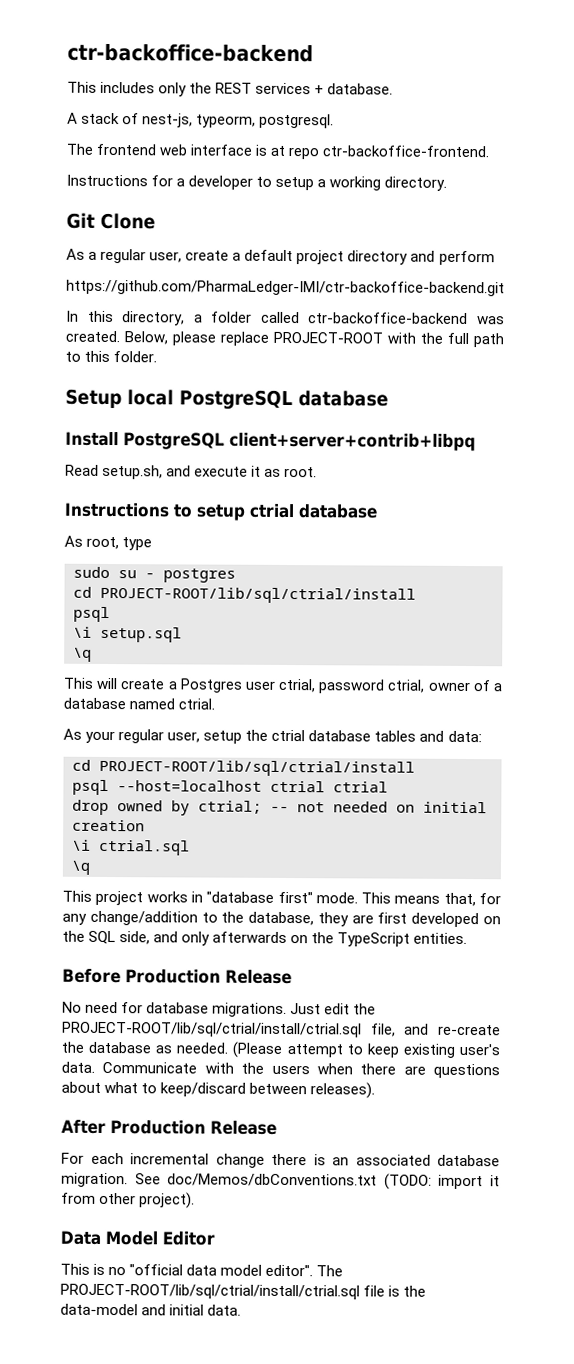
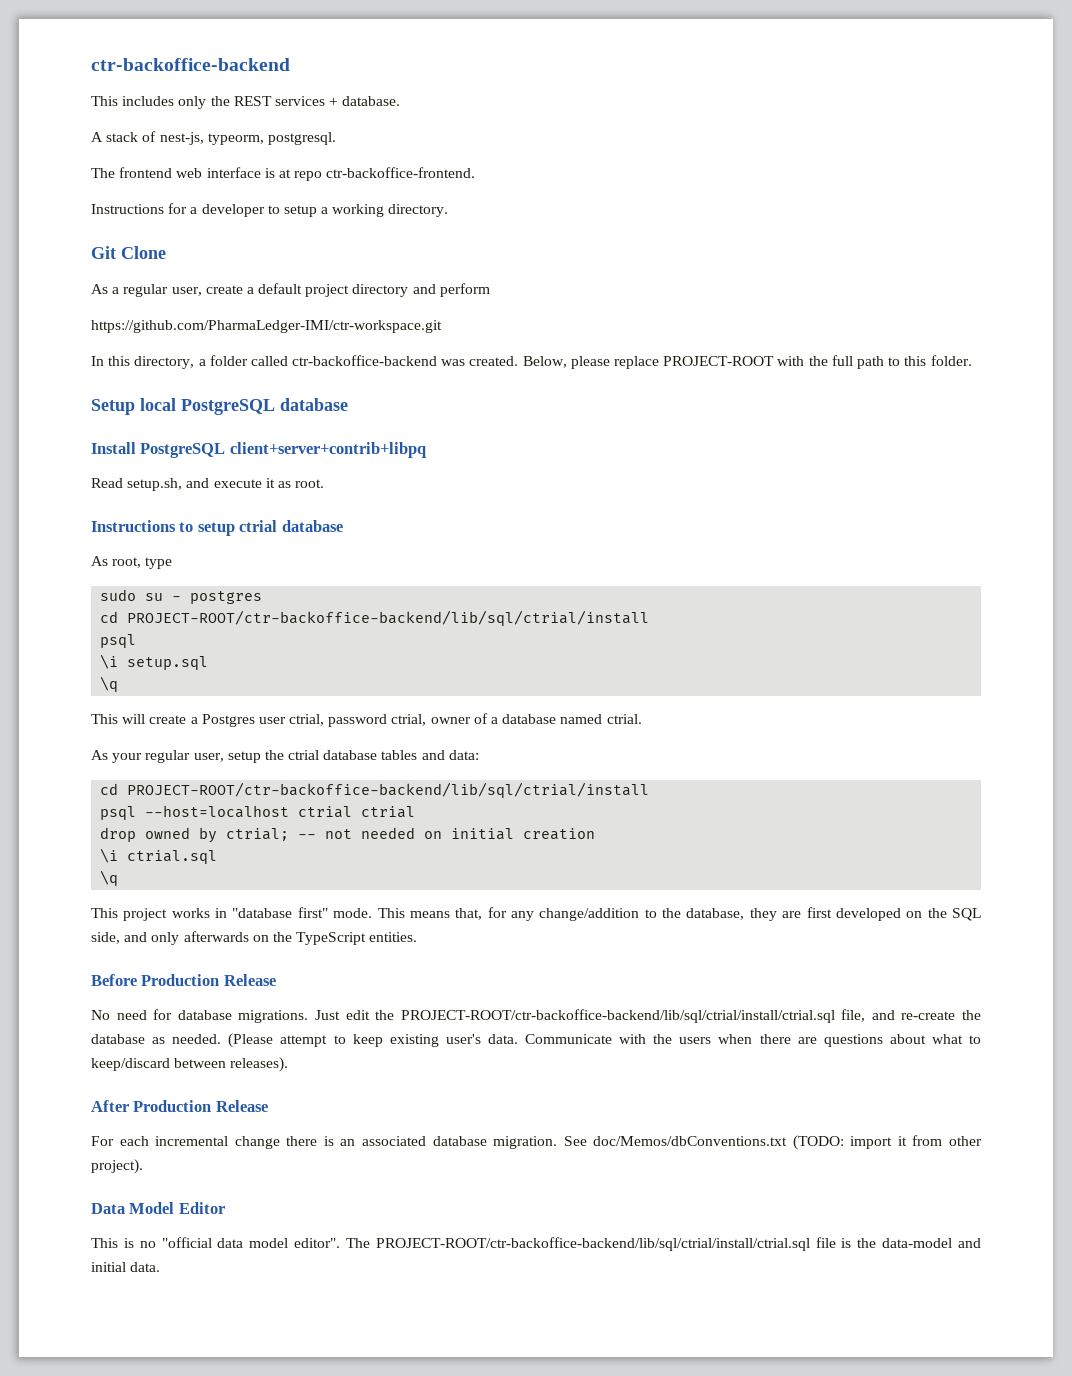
[66,279,505,297] https://github.com/PharmaLedger-IMI/ctr-backoffice-backend.git -> [91,320,442,333] https://github.com/PharmaLedger-IMI/ctr-workspace.git
[100,586,416,604] PROJECT-ROOT/lib/sql/ctrial/install -> [127,610,650,626] PROJECT-ROOT/ctr-backoffice-backend/lib/sql/ctrial/install
[99,759,415,777] PROJECT-ROOT/lib/sql/ctrial/install -> [127,782,650,798] PROJECT-ROOT/ctr-backoffice-backend/lib/sql/ctrial/install
[62,1021,362,1038] PROJECT-ROOT/lib/sql/ctrial/install/ctrial.sql -> [400,1009,835,1023] PROJECT-ROOT/ctr-backoffice-backend/lib/sql/ctrial/install/ctrial.sql
[60,1283,360,1300] PROJECT-ROOT/lib/sql/ctrial/install/ctrial.sql -> [375,1237,810,1251] PROJECT-ROOT/ctr-backoffice-backend/lib/sql/ctrial/install/ctrial.sql

